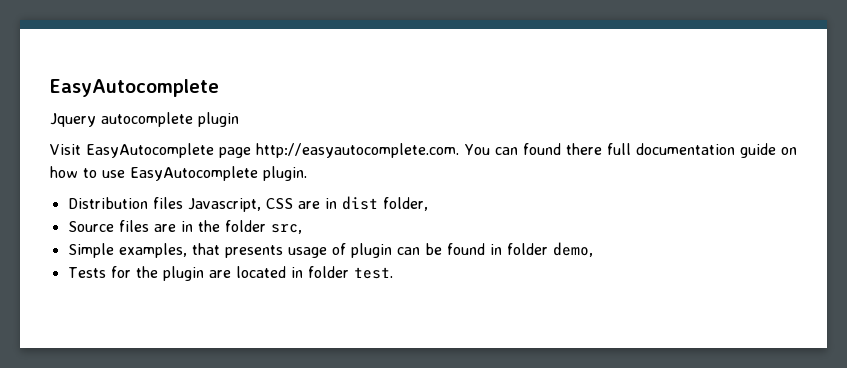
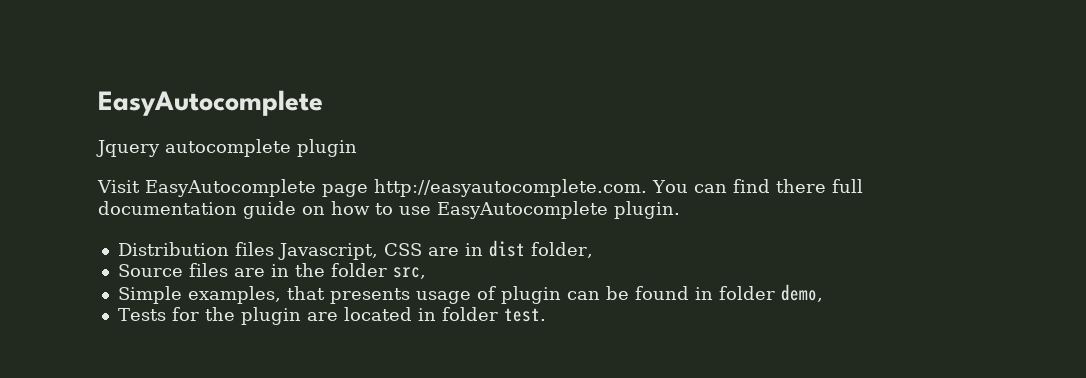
[522,143,561,155] found -> [732,179,770,193] find

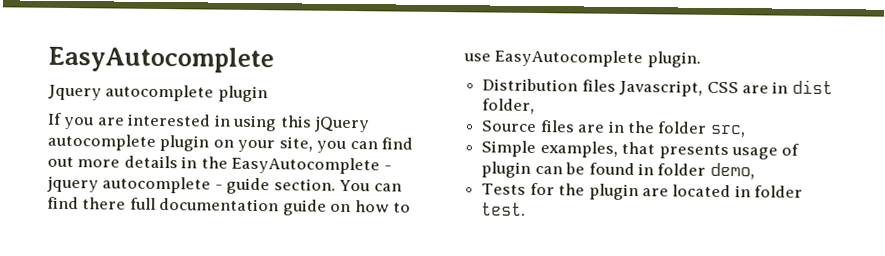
[97,179,647,197] Visit EasyAutocomplete page http://easyautocomplete.com. -> [48,112,371,133] [47,133,414,153] [47,155,392,175] [47,175,336,195] If you are interested in using this jQuery autocomplete plugin on your site, you can find out more details in the EasyAutocomplete - jquery autocomplete - guide section.

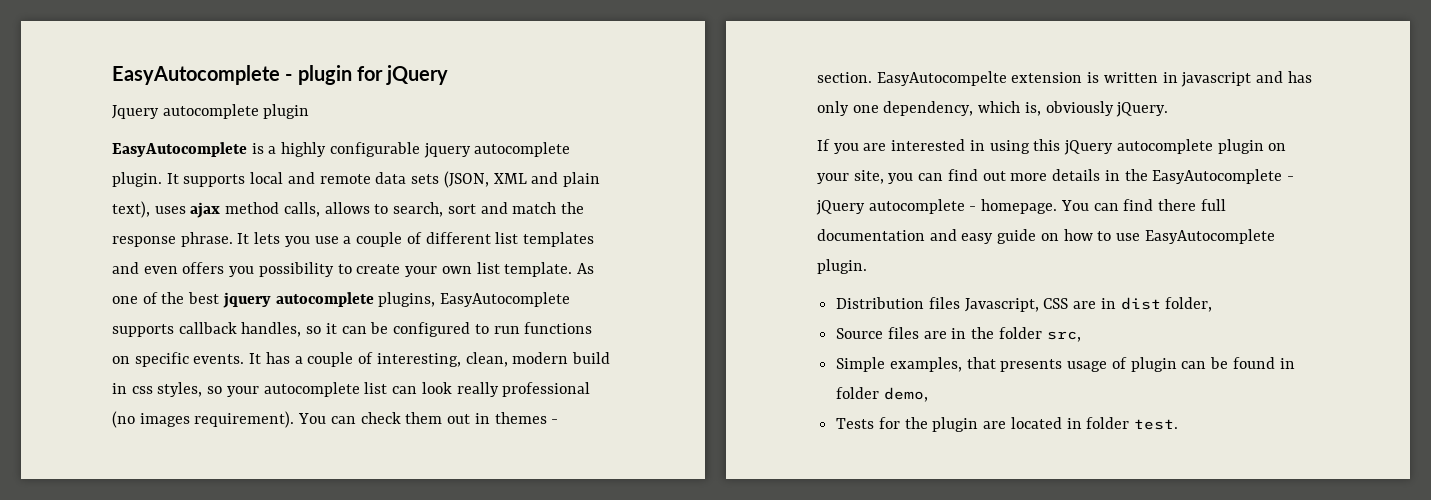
[48,45,274,74] EasyAutocomplete -> [112,65,449,85] EasyAutocomplete - plugin for jQuery
(268, 94) none -> [112,142,571,158] [112,171,600,188] [112,201,584,218] [112,232,594,247] [112,262,594,277] [112,292,571,308] [112,322,593,337] [112,352,610,367] [112,382,591,397] [112,411,559,428] [817,71,1312,87] [817,101,1169,117] // EasyAutocomplete is a highly configurable jquery autocomplete plugin. It supports local and remote data sets (JSON, XML and plain text), uses ajax method calls, allows to search, sort and match the response phrase. It lets you use a couple of different list templates and even offers you possibility to create your own list template. As one of the best jquery autocomplete plugins, EasyAutocomplete supports callback handles, so it can be configured to run functions on specific events. It has a couple of interesting, clean, modern build in css styles, so your autocomplete list can look really professional (no images requirement). You can check them out in themes - section. EasyAutocompelte extension is written in javascript and has only one dependency, which is, obviously jQuery.
[47,175,99,193] jquery -> [816,200,865,215] jQuery
[226,177,336,195] guide section. -> [981,199,1058,214] homepage.
(280, 204) none -> [929,229,994,244] and easy

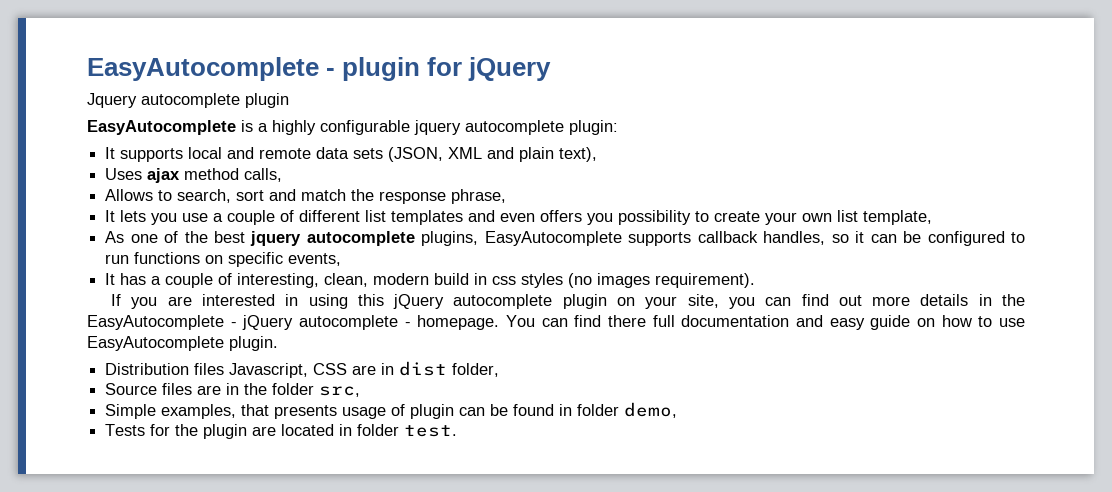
[112,172,162,187] plugin. -> [569,120,618,135] plugin: //
[154,206,186,214] uses -> [105,168,143,180] // Uses
[324,202,370,214] allows -> [105,189,154,201] // Allows
[180,232,233,247] phrase. -> [451,189,507,204] phrase, //
[504,262,573,277] template. -> [863,210,933,225] template, //
[193,354,245,364] events. -> [288,253,342,266] events, //
[157,382,591,397] [112,411,559,428] [817,71,1312,87] [817,101,1169,117] styles, so your autocomplete list can look really professional (no images requirement). You can check them out in themes - section. EasyAutocompelte extension is written in javascript and has only one dependency, which is, obviously jQuery. -> [521,273,756,288] styles (no images requirement).

